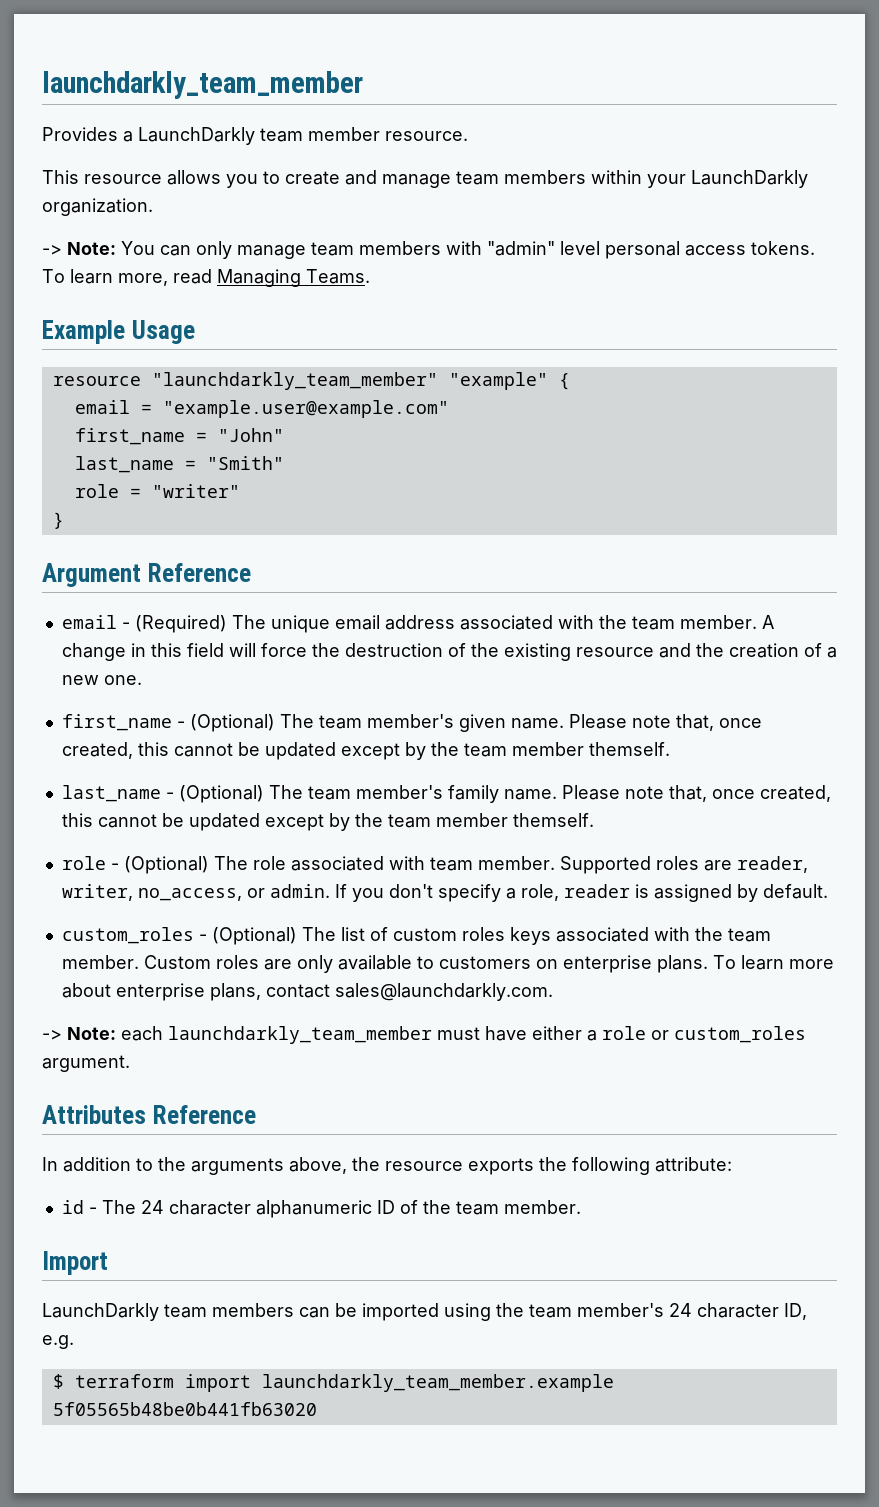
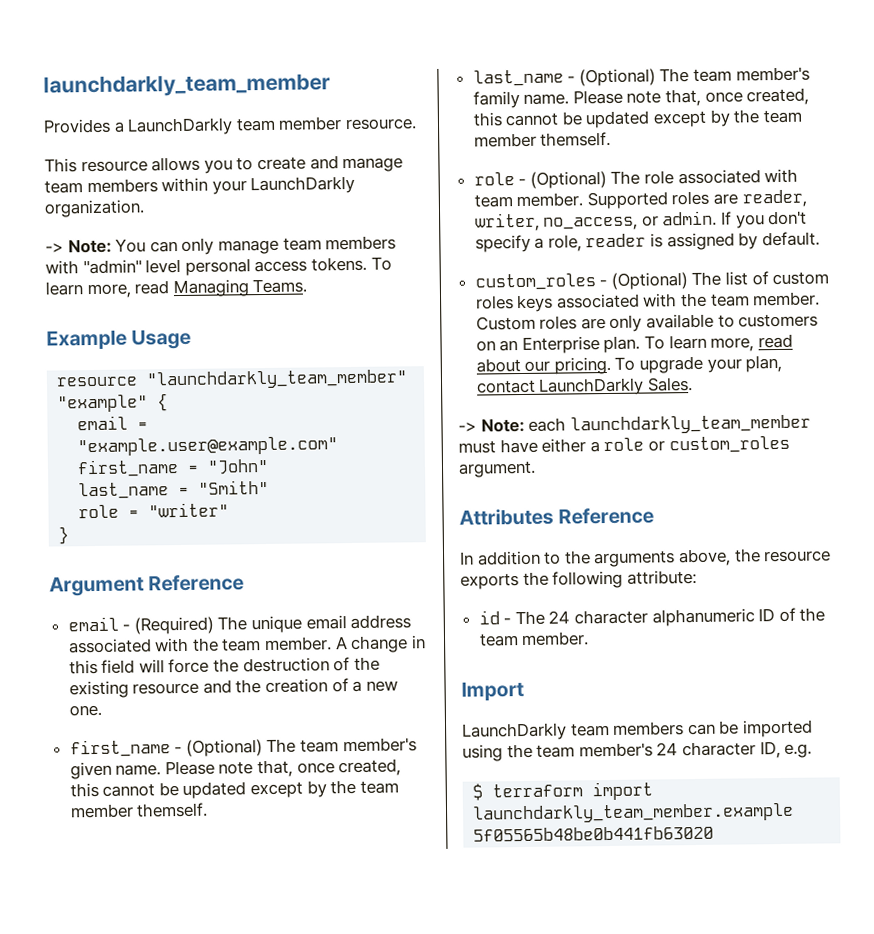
[562,955,834,973] [61,983,553,1001] enterprise plans. To learn more about enterprise plans, contact sales@launchdarkly.com. -> [499,333,793,355] [475,354,783,375] [475,377,693,396] an Enterprise plan. To learn more, read about our pricing. To upgrade your plan, contact LaunchDarkly Sales.

